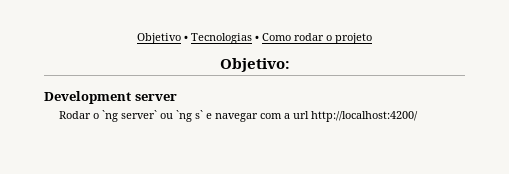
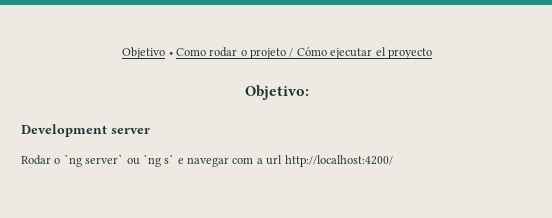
[191,33,259,44] Tecnologias • -> (173, 54) none
(372, 38) none -> [289,47,432,59] / Cómo ejecutar el proyecto

